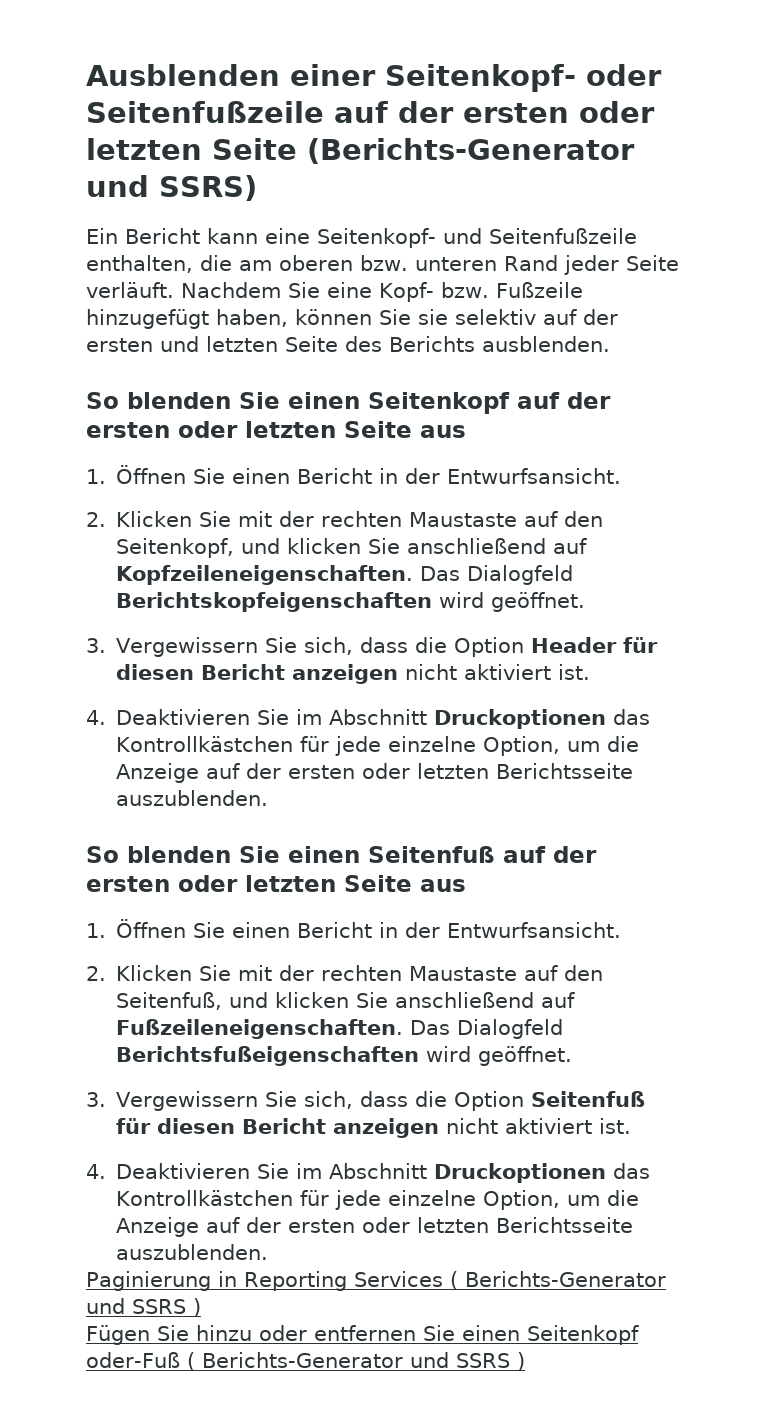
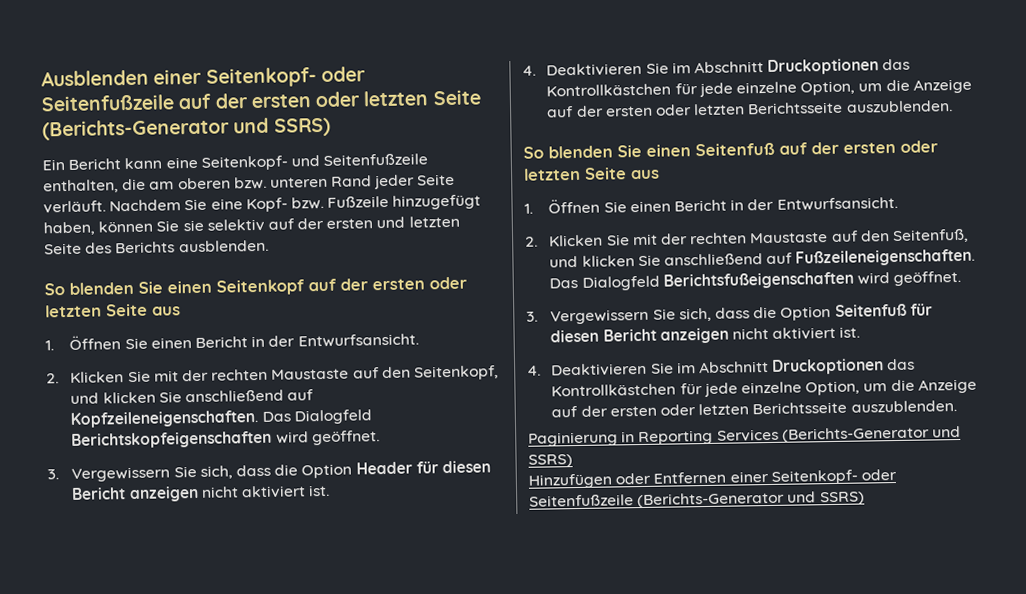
[449,1271,666,1290] [86,1298,201,1317] [86,1325,639,1345] [86,1352,525,1371] ( Berichts-Generator und SSRS ) // Fügen Sie hinzu oder entfernen Sie einen Seitenkopf oder-Fuß ( Berichts-Generator und SSRS ) -> [781,425,961,443] [528,454,573,468] [528,468,897,489] [529,491,865,509] (Berichts-Generator und SSRS) // Hinzufügen oder Entfernen einer Seitenkopf- oder Seitenfußzeile (Berichts-Generator und SSRS)

